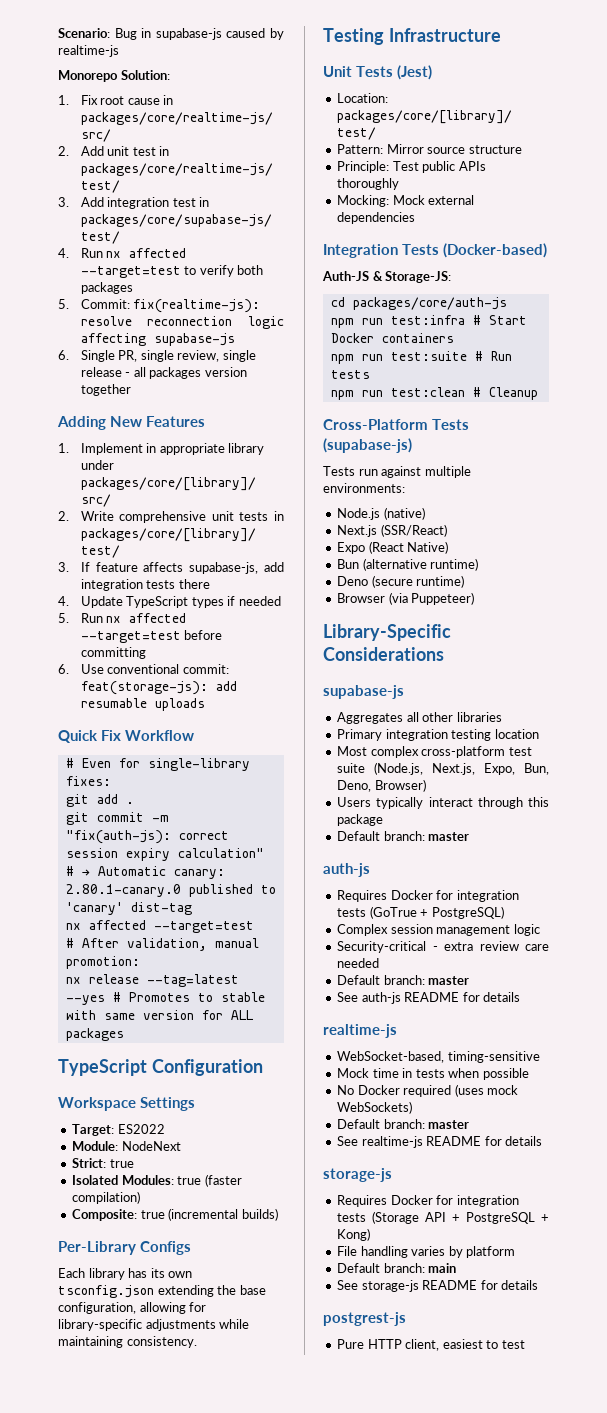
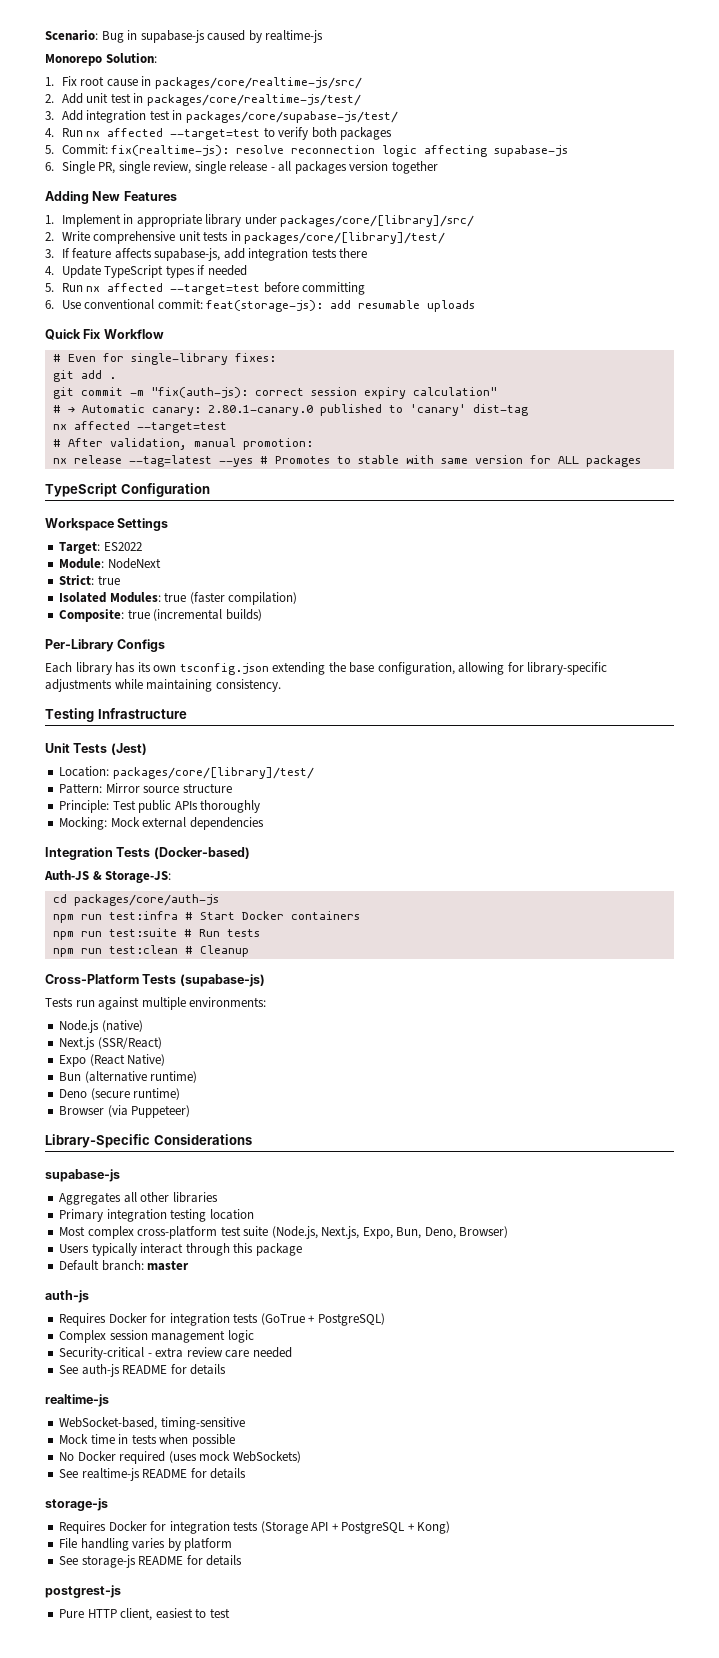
[337,975,470,985] // Default branch: master -> (292, 1352) none
[337,1119,470,1129] // Default branch: master -> (301, 1457) none
[337,1263,457,1273] // Default branch: main -> (233, 1544) none

